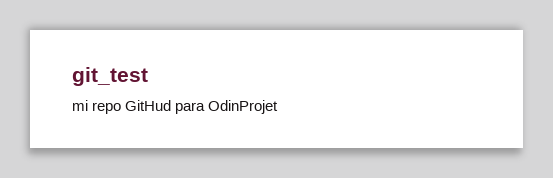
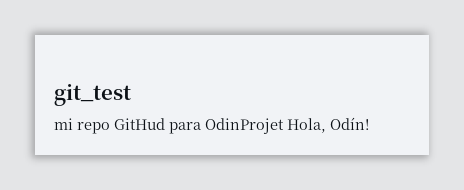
(279, 107) none -> [287,117,369,133] Hola, Odín!

